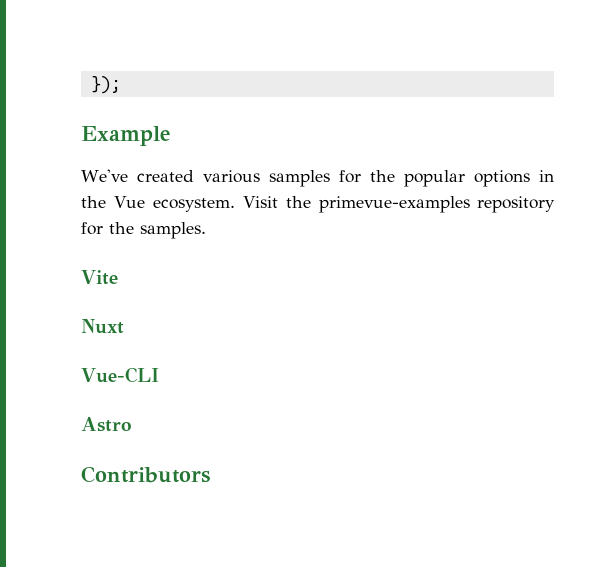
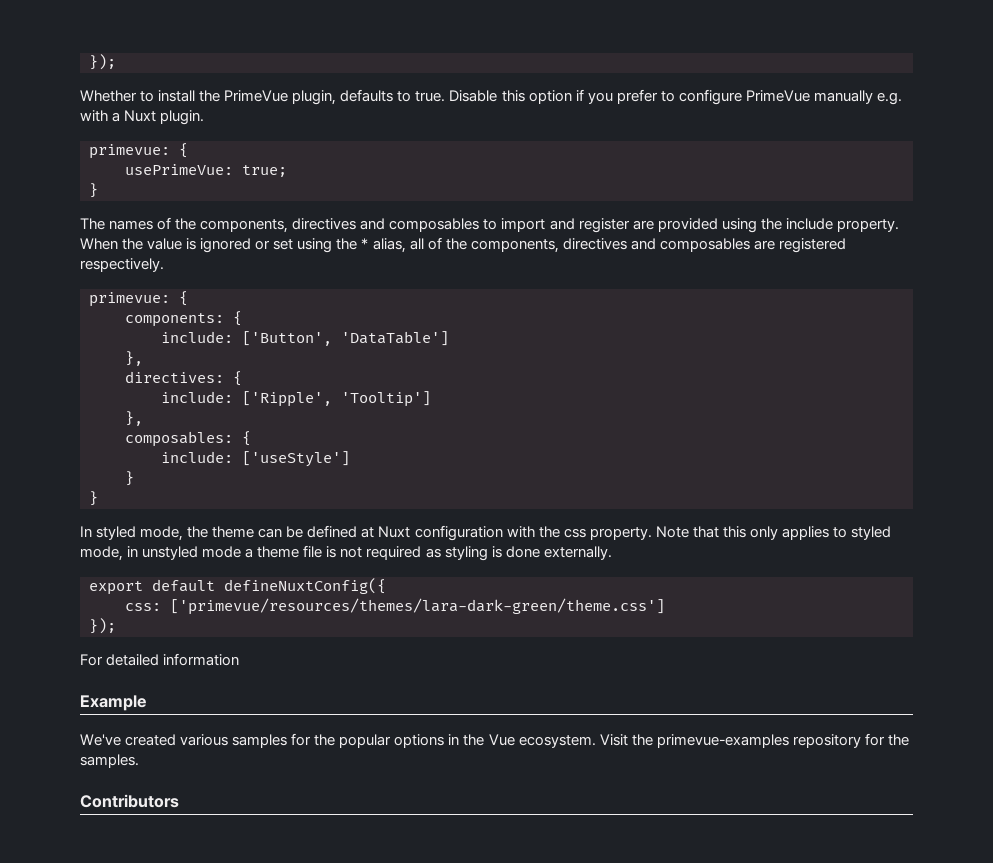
[91,76,121,94] }); -> [89,54,116,70] [80,89,902,105] [80,110,205,125] [89,143,188,159] [125,164,287,177] [89,183,98,198] [80,217,899,233] [80,237,846,253] [80,258,164,272] [89,291,188,307] [125,311,242,327] [161,331,449,346] [125,351,143,366] [125,371,242,386] [161,391,431,407] [125,411,143,426] [125,431,251,447] [161,451,350,467] [125,471,134,486] [89,491,98,506] [80,525,892,541] [80,545,612,561] [89,578,386,595] [125,598,665,615] [89,618,116,634] [80,653,240,666] }); // Whether to install the PrimeVue plugin, defaults to true. Disable this option if you prefer to configure PrimeVue manually e.g. with a Nuxt plugin. // primevue: { // usePrimeVue: true; // } // The names of the components, directives and composables to import and register are provided using the include property. When the value is ignored or set using the * alias, all of the components, directives and composables are registered respectively. // primevue: { // components: { // include: ['Button', 'DataTable'] // }, // directives: { // include: ['Ripple', 'Tooltip'] // }, // composables: { // include: ['useStyle'] // } // } // In styled mode, the theme can be defined at Nuxt configuration with the css property. Note that this only applies to styled mode, in unstyled mode a theme file is not required as styling is done externally. // export default defineNuxtConfig({ // css: ['primevue/resources/themes/lara-dark-green/theme.css'] // }); // For detailed information
[81,270,118,285] [81,319,124,334] [81,367,159,383] [81,417,132,432] // Vite // Nuxt // Vue-CLI // Astro -> (139, 761) none

